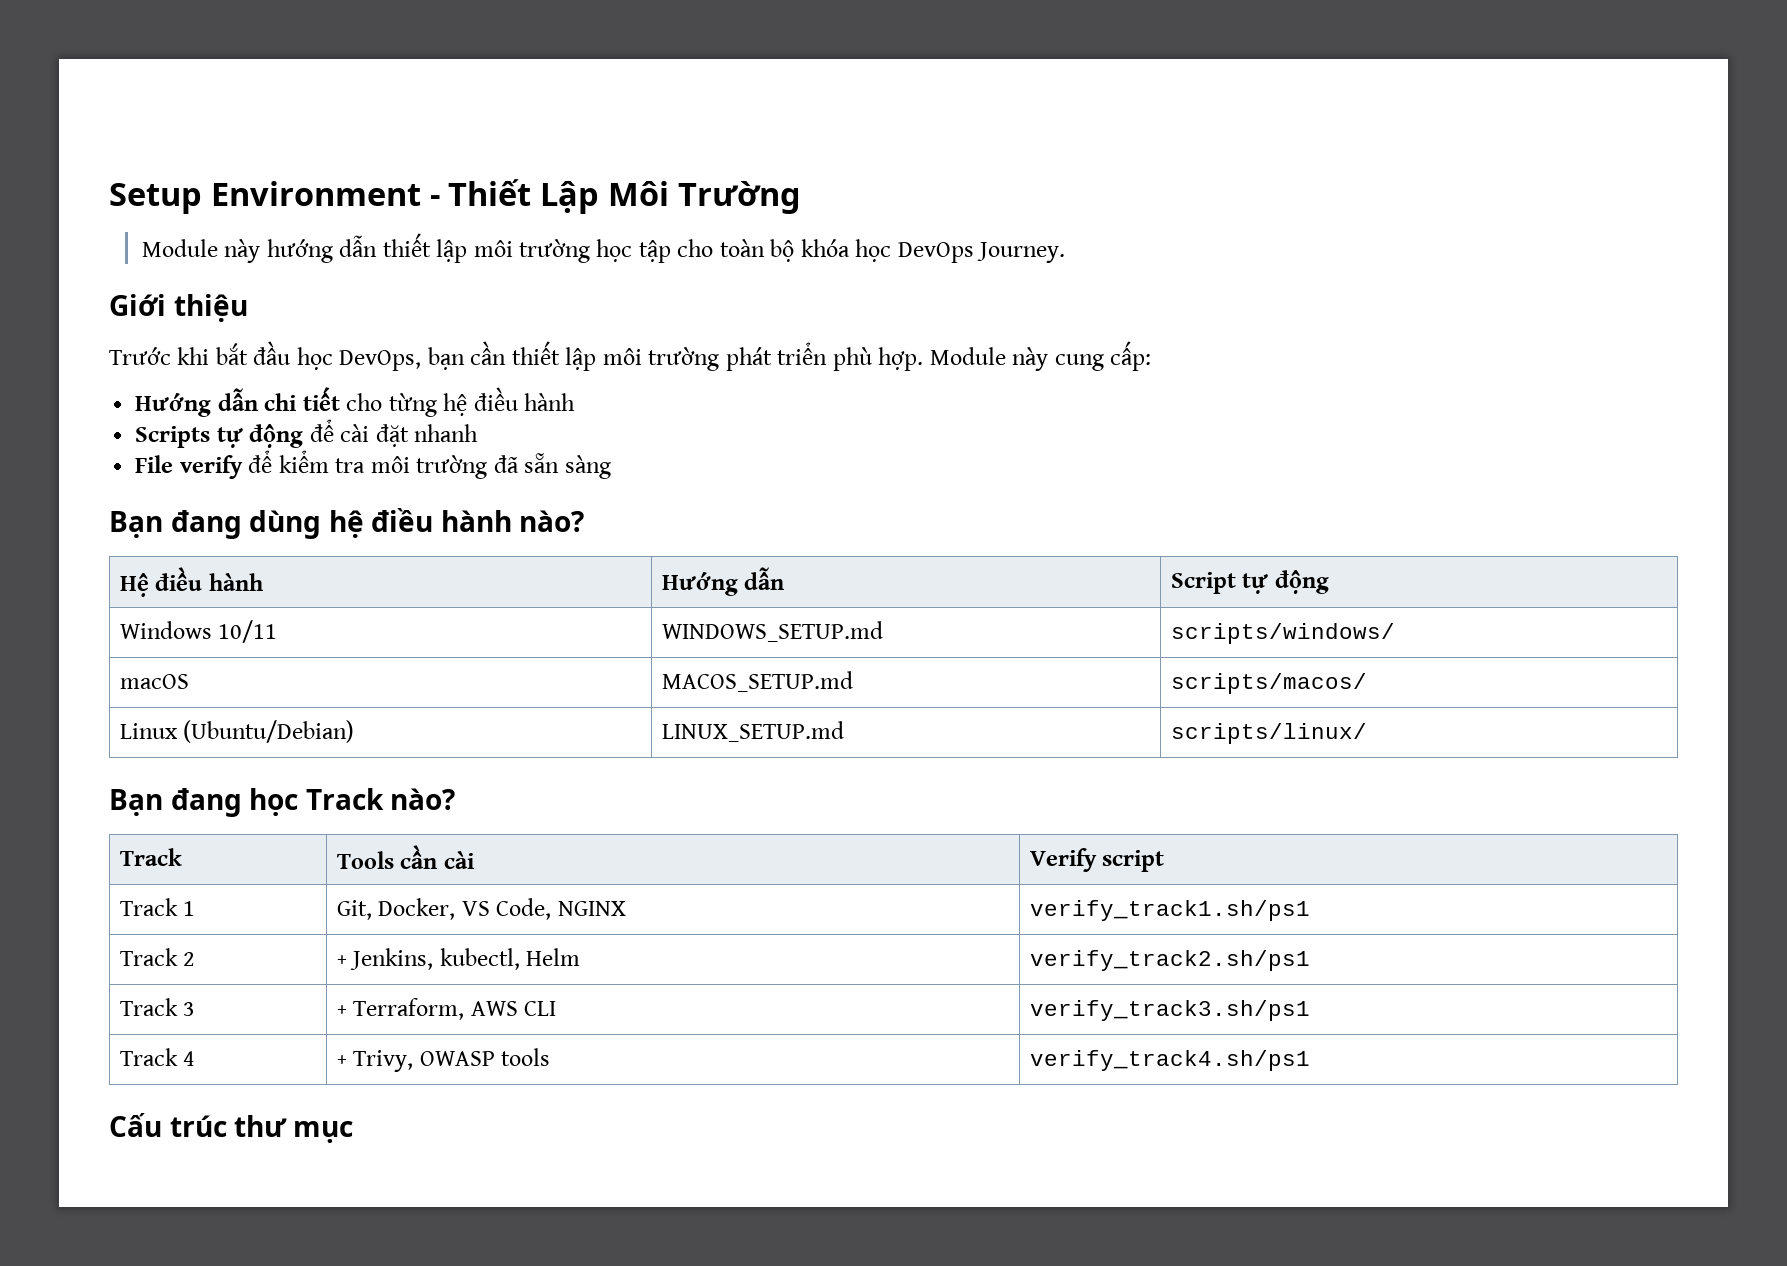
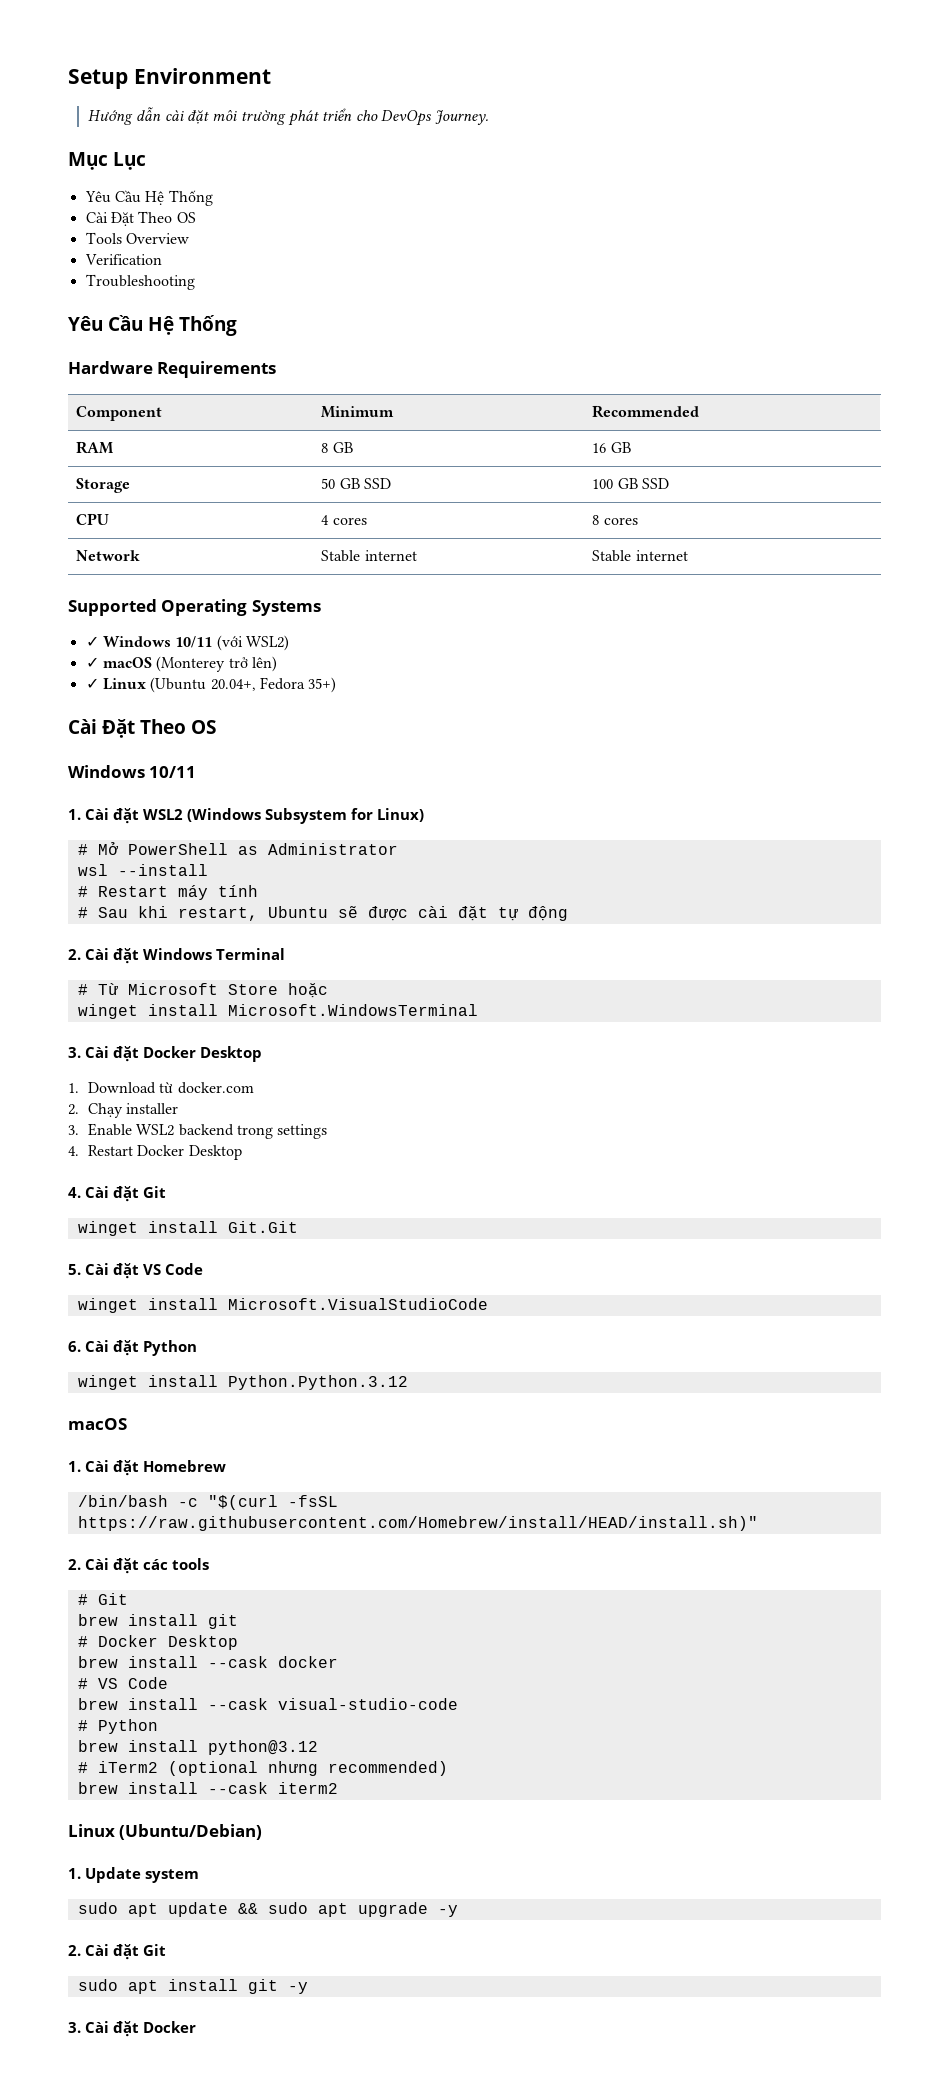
[429,179,801,214] [141,233,1066,263] [109,294,248,322] [109,341,1152,371] [135,387,576,417] [135,419,479,448] [135,450,611,479] [109,508,585,539] [119,567,263,597] [661,567,785,596] [1170,570,1329,594] [119,620,278,643] [661,621,883,642] [1170,623,1395,644] [119,674,189,689] [661,671,853,692] [1170,673,1367,694] [119,720,355,743] [661,721,844,742] [1170,723,1367,744] [109,788,456,817] [119,848,182,866] [336,845,474,869] [1029,848,1165,872] [119,898,196,916] [336,898,626,920] [1029,900,1310,921] [119,948,196,966] [336,948,581,970] [1029,950,1310,971] [119,998,196,1016] [336,998,557,1020] [1029,1000,1310,1021] [119,1048,196,1066] [336,1048,551,1072] [1029,1050,1310,1071] [109,1113,353,1143] - Thiết Lập Môi Trường // Module này hướng dẫn thiết lập môi trường học tập cho toàn bộ khóa học DevOps Journey. // Giới thiệu // Trước khi bắt đầu học DevOps, bạn cần thiết lập môi trường phát triển phù hợp. Module này cung cấp: // Hướng dẫn chi tiết cho từng hệ điều hành // Scripts tự động để cài đặt nhanh // File verify để kiểm tra môi trường đã sẵn sàng // Bạn đang dùng hệ điều hành nào? // Hệ điều hành | Hướng dẫn | Script tự động // Windows 10/11 | WINDOWS_SETUP.md | scripts/windows/ // macOS | MACOS_SETUP.md | scripts/macos/ // Linux (Ubuntu/Debian) | LINUX_SETUP.md | scripts/linux/ // Bạn đang học Track nào? // Track | Tools cần cài | Verify script // Track 1 | Git, Docker, VS Code, NGINX | verify_track1.sh/ps1 // Track 2 | + Jenkins, kubectl, Helm | verify_track2.sh/ps1 // Track 3 | + Terraform, AWS CLI | verify_track3.sh/ps1 // Track 4 | + Trivy, OWASP tools | verify_track4.sh/ps1 // Cấu trúc thư mục -> [87,107,490,126] [68,152,146,170] [84,190,213,206] [85,211,196,226] [85,232,189,244] [84,254,162,265] [85,274,195,290] [68,315,237,336] [68,361,277,378] [76,406,163,421] [321,406,395,418] [592,405,700,418] [76,441,115,454] [321,442,353,453] [592,442,631,453] [76,478,131,493] [321,478,392,489] [592,478,670,489] [76,513,110,525] [321,515,367,525] [592,515,638,525] [76,550,141,561] [321,550,417,562] [592,550,688,562] [68,599,321,616] [85,635,289,651] [85,656,277,672] [85,677,337,693] [68,719,216,738] [68,765,197,778] [68,808,424,824] [77,842,398,855] [77,864,208,876] [77,885,258,900] [77,906,568,921] [68,948,285,964] [77,983,328,998] [77,1004,478,1019] [68,1046,262,1062] [68,1082,254,1094] [68,1103,179,1118] [68,1123,328,1139] [68,1145,242,1160] [68,1186,166,1202] [77,1221,298,1236] [68,1263,203,1279] [77,1298,488,1313] [68,1340,197,1356] [77,1375,408,1390] [68,1418,127,1430] [68,1460,226,1476] [77,1495,338,1510] [77,1516,758,1531] [68,1558,209,1574] [77,1593,128,1605] [77,1614,238,1629] [77,1635,238,1650] [77,1656,338,1668] [77,1677,168,1689] [77,1698,458,1710] [77,1719,158,1734] [77,1740,318,1755] [77,1761,448,1776] [77,1782,338,1794] [68,1824,263,1840] [68,1867,199,1883] [77,1902,458,1917] [68,1944,166,1960] [77,1979,308,1994] [68,2021,196,2037] // Hướng dẫn cài đặt môi trường phát triển cho DevOps Journey. // Mục Lục // Yêu Cầu Hệ Thống // Cài Đặt Theo OS // Tools Overview // Verification // Troubleshooting // Yêu Cầu Hệ Thống // Hardware Requirements // Component | Minimum | Recommended // RAM | 8 GB | 16 GB // Storage | 50 GB SSD | 100 GB SSD // CPU | 4 cores | 8 cores // Network | Stable internet | Stable internet // Supported Operating Systems // ✓ Windows 10/11 (với WSL2) // ✓ macOS (Monterey trở lên) // ✓ Linux (Ubuntu 20.04+, Fedora 35+) // Cài Đặt Theo OS // Windows 10/11 // 1. Cài đặt WSL2 (Windows Subsystem for Linux) // # Mở PowerShell as Administrator // wsl --install // # Restart máy tính // # Sau khi restart, Ubuntu sẽ được cài đặt tự động // 2. Cài đặt Windows Terminal // # Từ Microsoft Store hoặc // winget install Microsoft.WindowsTerminal // 3. Cài đặt Docker Desktop // 1. Download từ docker.com // 2. Chạy installer // 3. Enable WSL2 backend trong settings // 4. Restart Docker Desktop // 4. Cài đặt Git // winget install Git.Git // 5. Cài đặt VS Code // winget install Microsoft.VisualStudioCode // 6. Cài đặt Python // winget install Python.Python.3.12 // macOS // 1. Cài đặt Homebrew // /bin/bash -c "$(curl -fsSL https://raw.githubusercontent.com/Homebrew/install/HEAD/install.sh)" // 2. Cài đặt các tools // # Git // brew install git // # Docker Desktop // brew install --cask docker // # VS Code // brew install --cask visual-studio-code // # Python // brew install python@3.12 // # iTerm2 (optional nhưng recommended) // brew install --cask iterm2 // Linux (Ubuntu/Debian) // 1. Update system // sudo apt update && sudo apt upgrade -y // 2. Cài đặt Git // sudo apt install git -y // 3. Cài đặt Docker

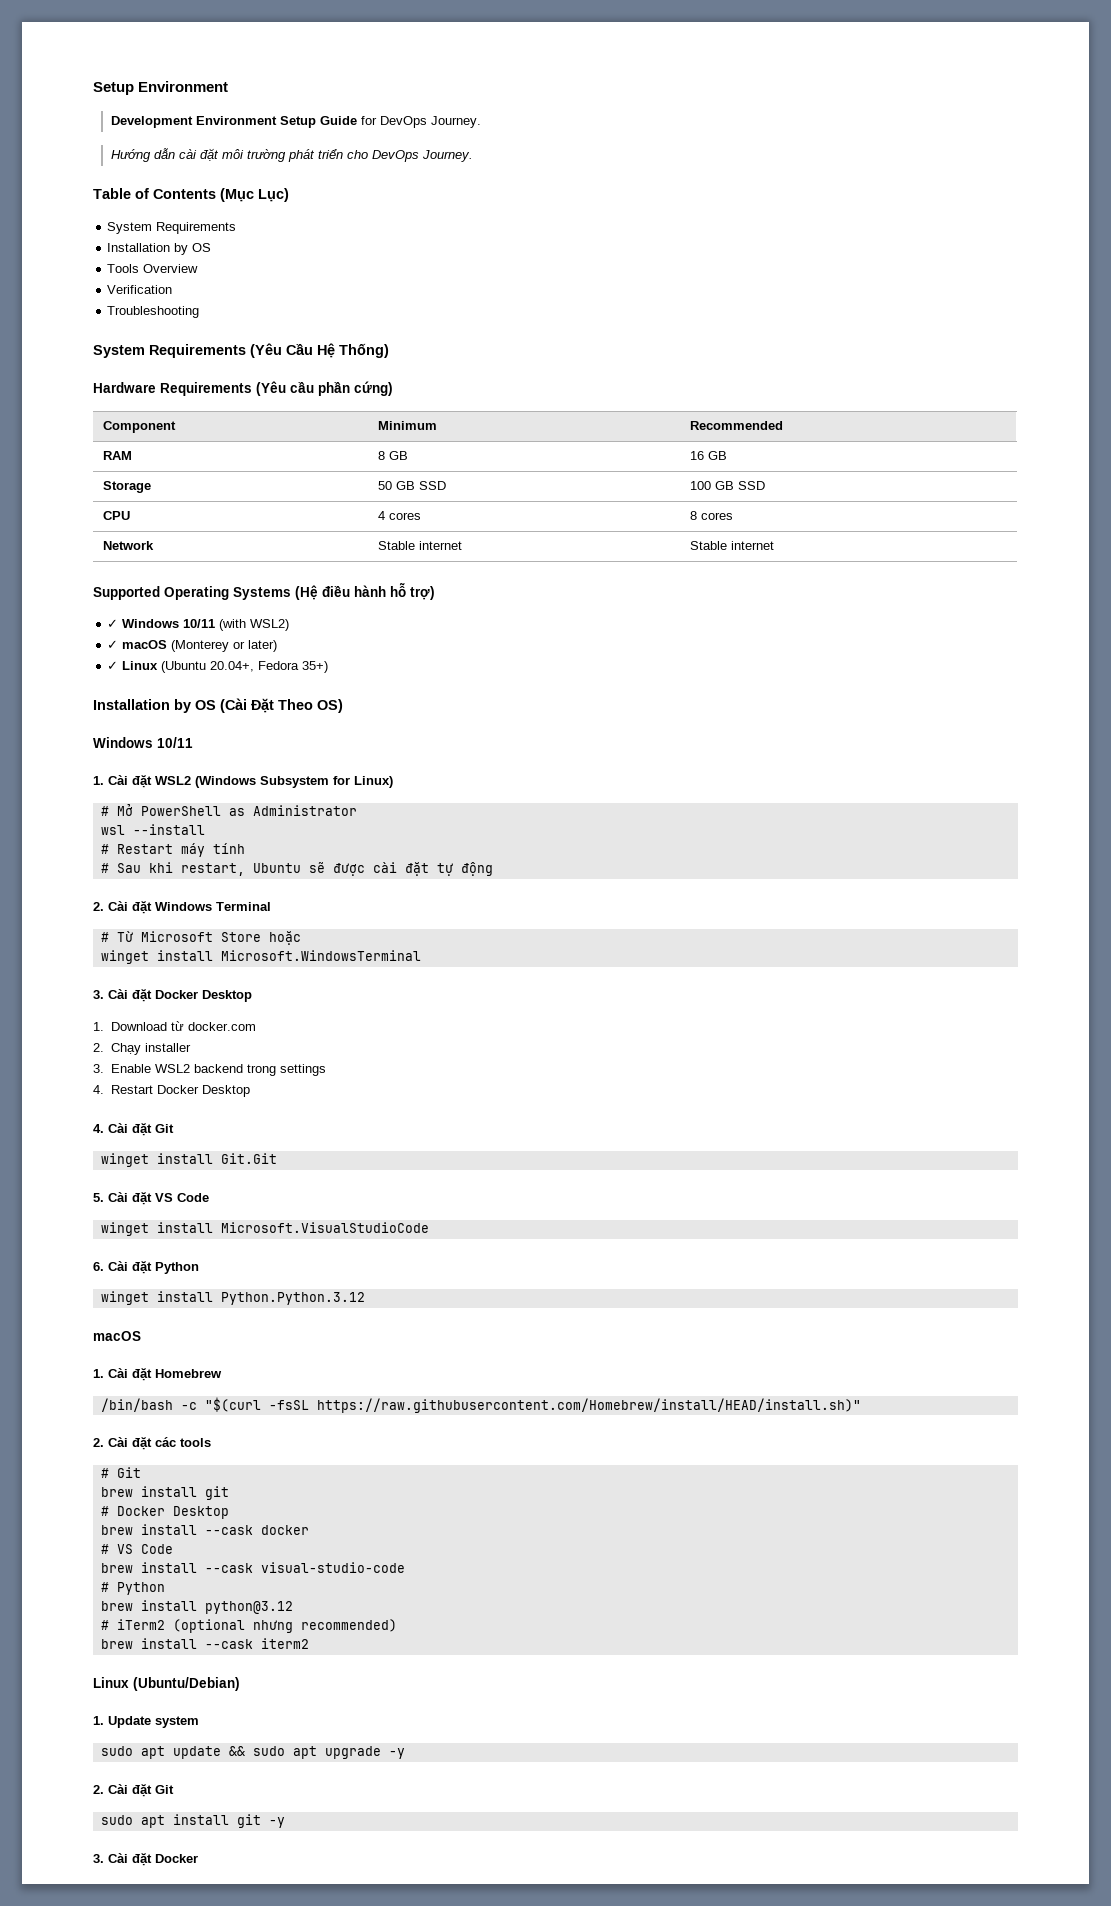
(271, 76) none -> [110,116,481,128] // Development Environment Setup Guide for DevOps Journey.
[68,152,146,170] [84,190,213,206] [85,211,173,226] Mục Lục // Yêu Cầu Hệ Thống // Cài Đặt Theo -> [93,188,289,202] [107,222,237,234] [107,243,189,255] Table of Contents (Mục Lục) // System Requirements // Installation by
[68,315,237,336] Yêu Cầu Hệ Thống -> [93,343,389,358] System Requirements (Yêu Cầu Hệ Thống)
(277, 369) none -> [256,381,393,396] (Yêu cầu phần cứng)
(321, 608) none -> [295,583,435,600] (Hệ điều hành hỗ trợ)
[216,635,243,651] (với -> [219,619,247,631] (with
[228,656,277,672] trở lên) -> [233,640,278,652] or later)
[68,719,216,738] Cài Đặt Theo OS -> [93,698,343,713] Installation by OS (Cài Đặt Theo OS)

